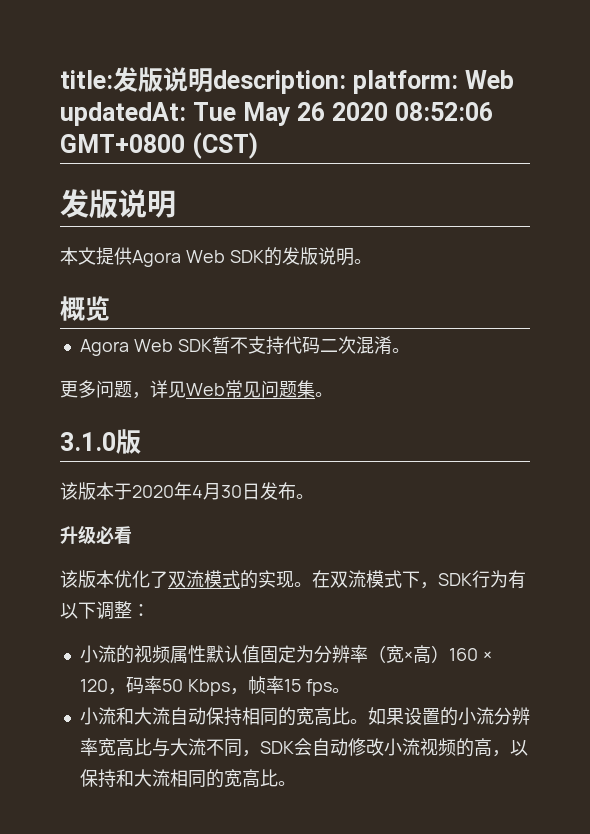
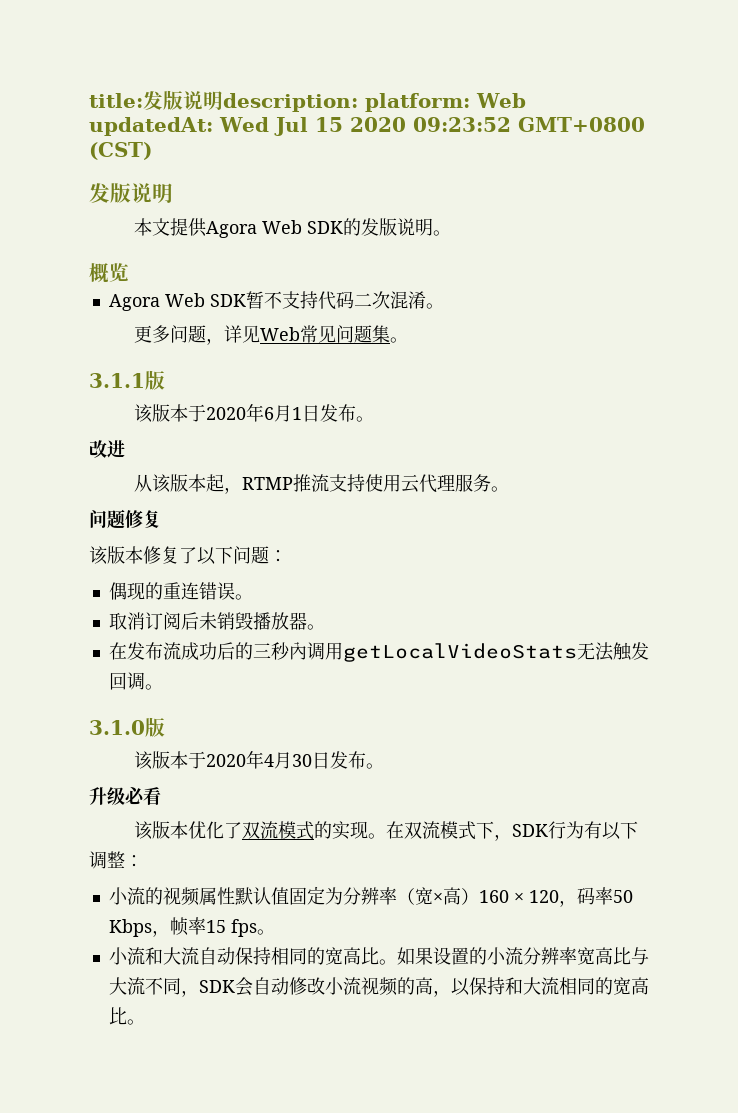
[192,102,493,126] Tue May 26 2020 08:52:06 -> [219,117,511,136] Wed Jul 15 2020 09:23:52
(333, 394) none -> [89,370,165,390] [134,403,375,423] [89,440,125,458] [134,474,510,494] [89,509,161,529] [89,546,287,565] [108,582,253,600] [108,612,325,630] [108,642,649,662] [108,672,163,690] // 3.1.1版 // 该版本于2020年6月1日发布。 // 改进 // 从该版本起，RTMP推流支持使用云代理服务。 // 问题修复 // 该版本修复了以下问题： // 偶现的重连错误。 // 取消订阅后未销毁播放器。 // 在发布流成功后的三秒內调用getLocalVideoStats无法触发回调。

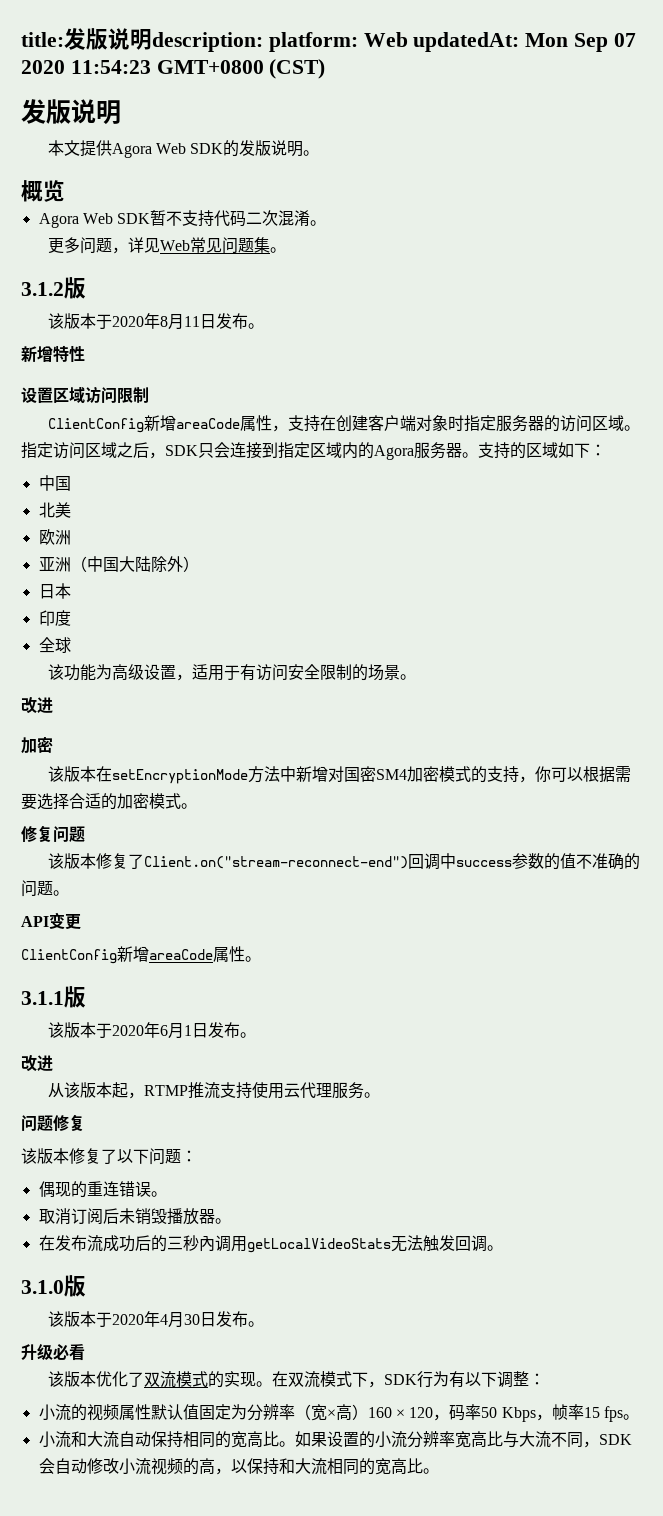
[219,117,511,136] Wed Jul 15 2020 09:23:52 -> [525,33,636,52] [21,60,151,74] Mon Sep 07 2020 11:54:23
(409, 340) none -> [21,277,86,299] [47,313,264,330] [21,345,85,363] [21,386,149,404] [47,415,640,433] [21,442,606,460] [38,475,71,491] [38,502,71,518] [38,529,71,545] [38,556,199,572] [38,583,71,599] [38,610,71,626] [38,637,71,653] [47,664,416,681] [21,697,53,714] [21,737,53,754] [47,766,631,784] [21,793,197,810] [21,825,85,843] [47,853,640,870] [21,880,69,897] [21,912,81,930] [21,946,261,964] // 3.1.2版 // 该版本于2020年8月11日发布。 // 新增特性 // 设置区域访问限制 // ClientConfig新增areaCode属性，支持在创建客户端对象时指定服务器的访问区域。指定访问区域之后，SDK只会连接到指定区域内的Agora服务器。支持的区域如下： // 中国 // 北美 // 欧洲 // 亚洲（中国大陆除外） // 日本 // 印度 // 全球 // 该功能为高级设置，适用于有访问安全限制的场景。 // 改进 // 加密 // 该版本在setEncryptionMode方法中新增对国密SM4加密模式的支持，你可以根据需要选择合适的加密模式。 // 修复问题 // 该版本修复了Client.on("stream-reconnect-end")回调中success参数的值不准确的问题。 // API变更 // ClientConfig新增areaCode属性。

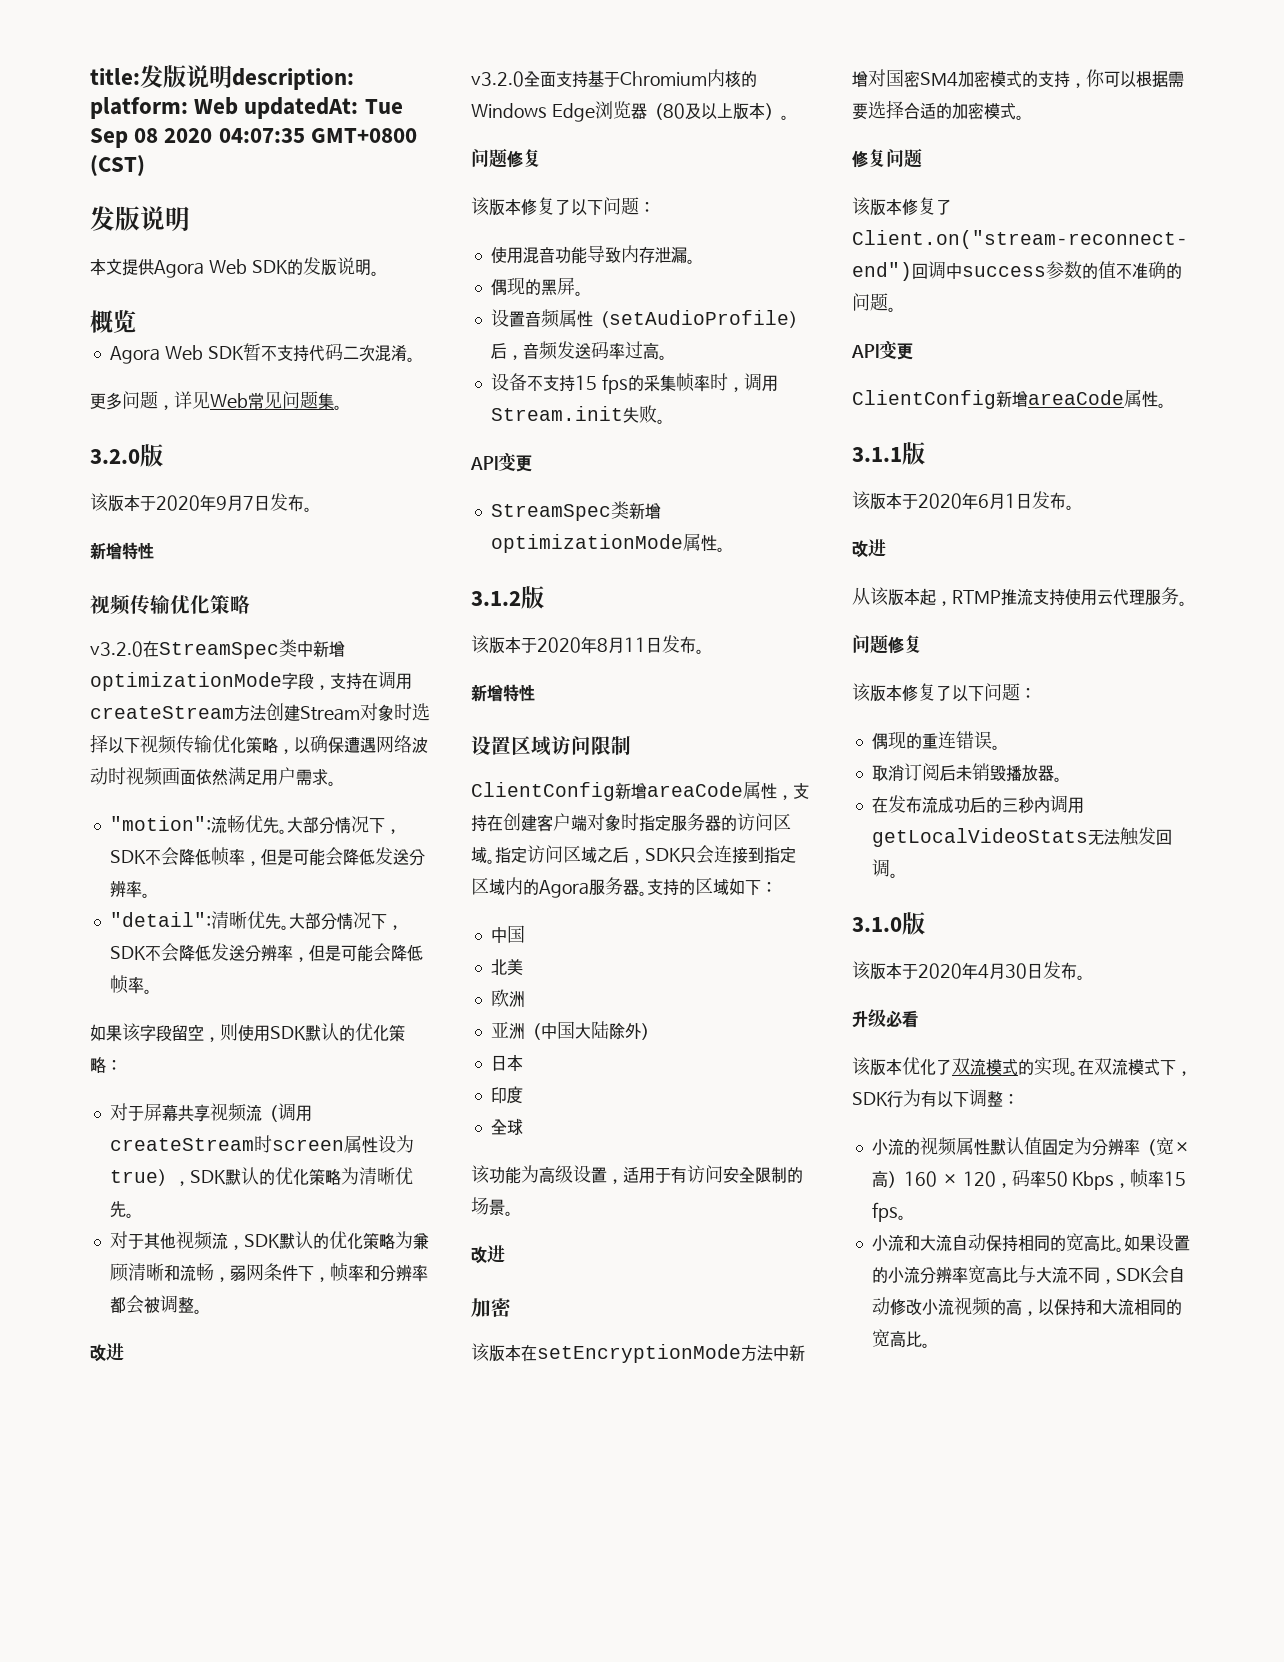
[525,33,636,52] [21,60,151,74] Mon Sep 07 2020 11:54:23 -> [364,99,403,114] [90,128,305,148] Tue Sep 08 2020 04:07:35
(286, 250) none -> [90,444,163,467] [90,493,312,512] [90,542,154,560] [90,594,250,615] [90,639,345,659] [90,671,412,691] [90,703,430,722] [90,734,428,754] [90,767,336,786] [109,815,401,834] [109,847,425,866] [109,881,150,898] [109,911,403,930] [109,943,423,962] [109,975,152,994] [90,1023,405,1042] [90,1056,122,1073] [109,1103,312,1122] [109,1135,414,1153] [109,1167,413,1186] [109,1201,134,1218] [109,1231,429,1250] [109,1263,428,1282] [109,1295,202,1314] [90,1343,124,1362] [471,69,757,88] [471,101,789,122] [471,148,541,168] [471,197,655,216] [490,245,695,264] [490,277,583,296] [490,309,805,328] [490,341,667,360] [490,373,778,394] [490,405,665,424] [470,452,532,472] [490,501,661,521] [490,533,725,553] // 3.2.0版 // 该版本于2020年9月7日发布。 // 新增特性 // 视频传输优化策略 // v3.2.0在StreamSpec类中新增optimizationMode字段，支持在调用createStream方法创建Stream对象时选择以下视频传输优化策略，以确保遭遇网络波动时视频画面依然满足用户需求。 // "motion":流畅优先。大部分情况下，SDK不会降低帧率，但是可能会降低发送分辨率。 // "detail":清晰优先。大部分情况下，SDK不会降低发送分辨率，但是可能会降低帧率。 // 如果该字段留空，则使用SDK默认的优化策略： // 对于屏幕共享视频流（调用createStream时screen属性设为true），SDK默认的优化策略为清晰优先。 // 对于其他视频流，SDK默认的优化策略为兼顾清晰和流畅，弱网条件下，帧率和分辨率都会被调整。 // 改进 // v3.2.0全面支持基于Chromium内核的Windows Edge浏览器（80及以上版本）。 // 问题修复 // 该版本修复了以下问题： // 使用混音功能导致内存泄漏。 // 偶现的黑屏。 // 设置音频属性（setAudioProfile）后，音频发送码率过高。 // 设备不支持15 fps的采集帧率时，调用Stream.init失败。 // API变更 // StreamSpec类新增optimizationMode属性。

